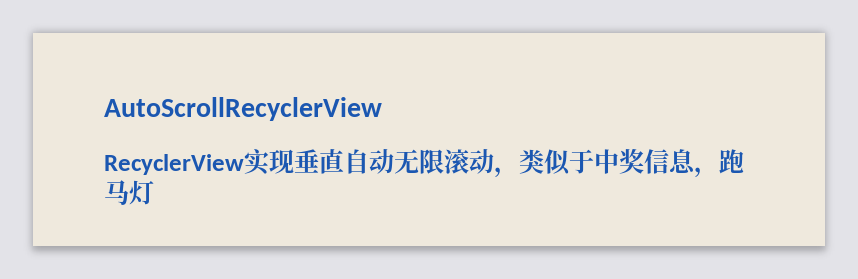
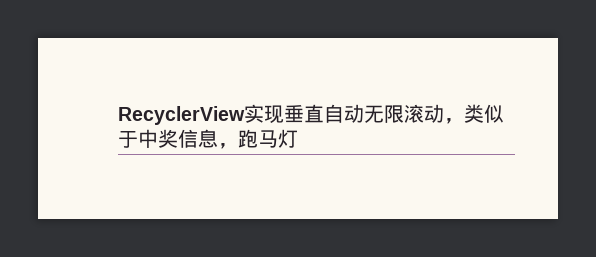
[104,97,382,121] AutoScrollRecyclerView // -> (118, 115) none

